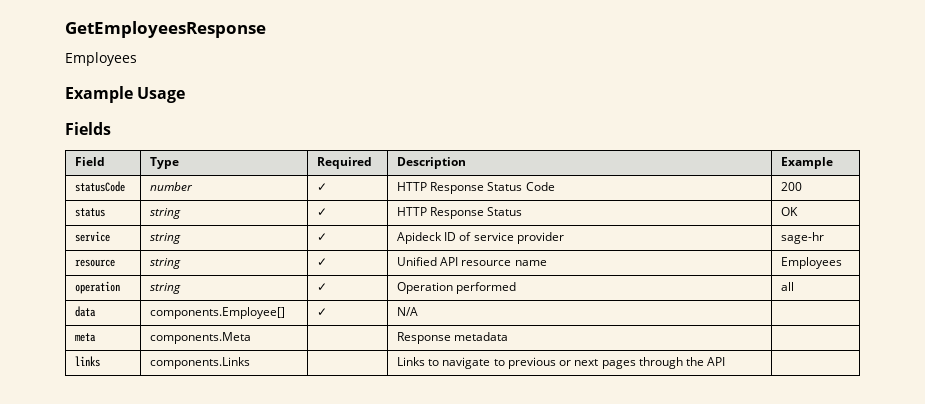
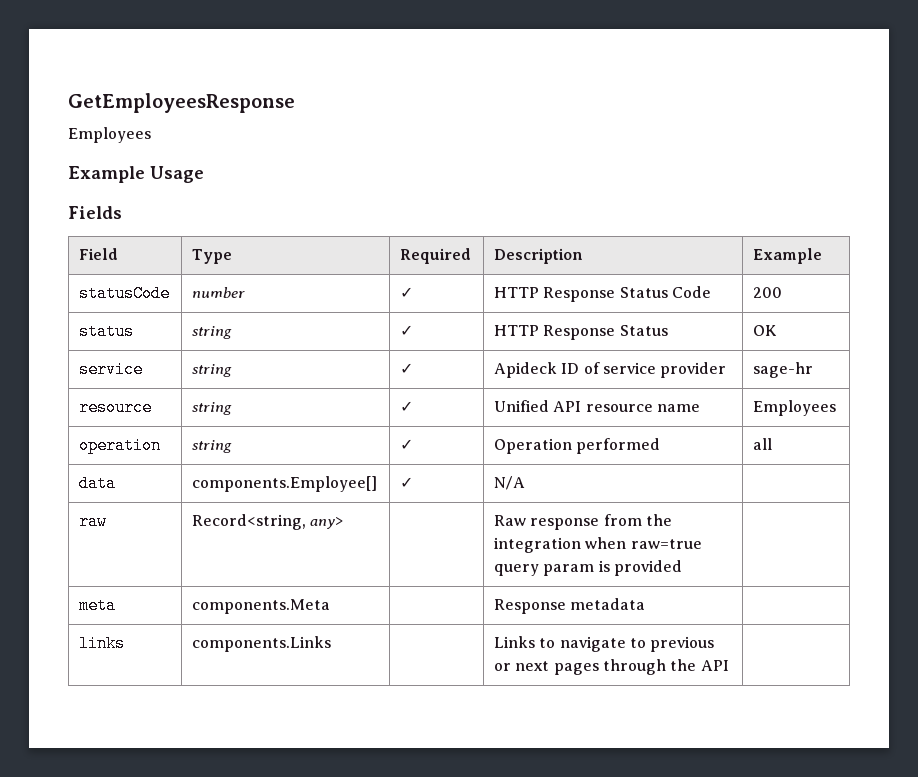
(418, 311) none -> [79,513,108,530] [192,514,344,530] [494,514,672,530] [494,537,702,553] [494,560,682,576] // raw | Record<string, any> | | Raw response from the integration when raw=true query param is provided |

